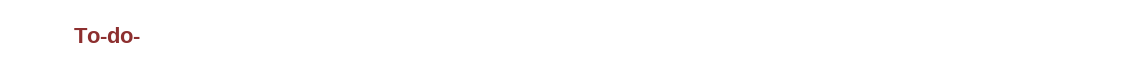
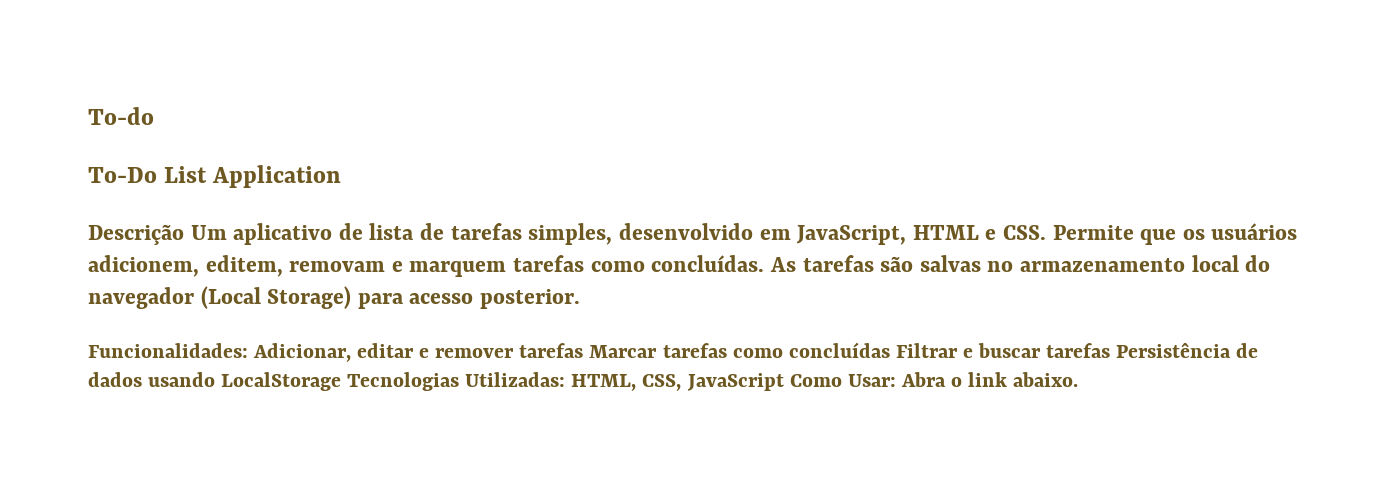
[74,27,140,43] To-do- -> [88,107,154,125] [88,165,342,188] [88,223,1298,245] [88,255,1271,277] [88,286,581,309] [88,342,1259,362] [88,372,1078,391] To-do // To-Do List Application // Descrição Um aplicativo de lista de tarefas simples, desenvolvido em JavaScript, HTML e CSS. Permite que os usuários adicionem, editem, removam e marquem tarefas como concluídas. As tarefas são salvas no armazenamento local do navegador (Local Storage) para acesso posterior. // Funcionalidades: Adicionar, editar e remover tarefas Marcar tarefas como concluídas Filtrar e buscar tarefas Persistência de dados usando LocalStorage Tecnologias Utilizadas: HTML, CSS, JavaScript Como Usar: Abra o link abaixo.

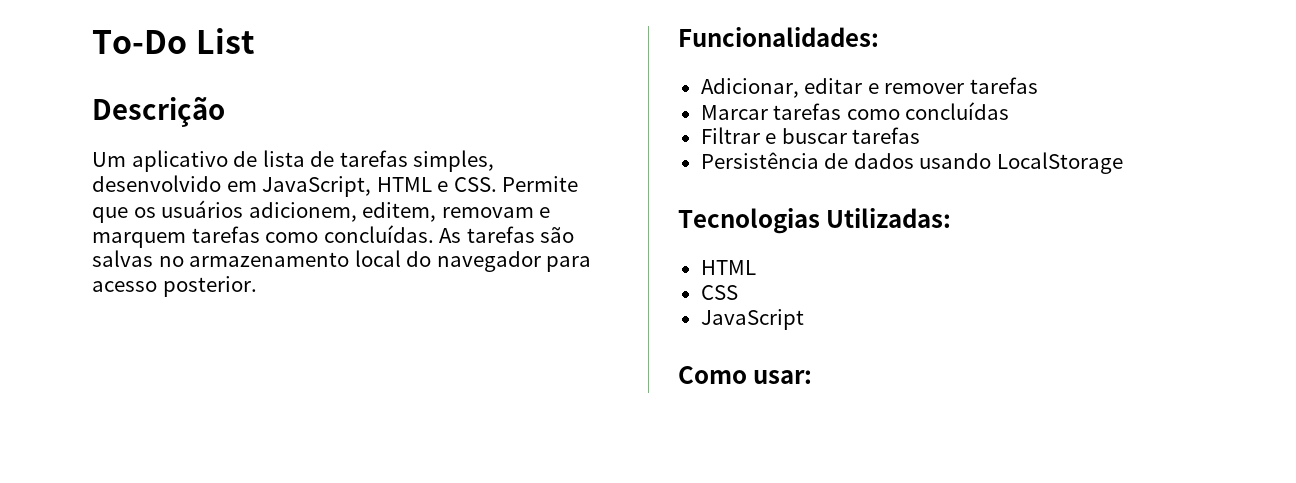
[88,107,154,125] To-do // -> (92, 42) none
[212,165,342,188] Application -> (254, 41) none
(184, 234) none -> (225, 111) //
[200,286,352,309] (Local Storage) -> (541, 261) none
(248, 350) none -> (879, 37) //
(584, 350) none -> (1038, 85) //
(890, 350) none -> (1010, 111) //
(1110, 350) none -> (921, 135) //
(342, 381) none -> (1123, 163) //
[571,374,682,391] HTML, CSS, -> [700,260,756,275] [700,285,738,300] // HTML // CSS //
[789,372,1078,387] Como Usar: Abra o link abaixo. -> [678,366,813,384] // Como usar:

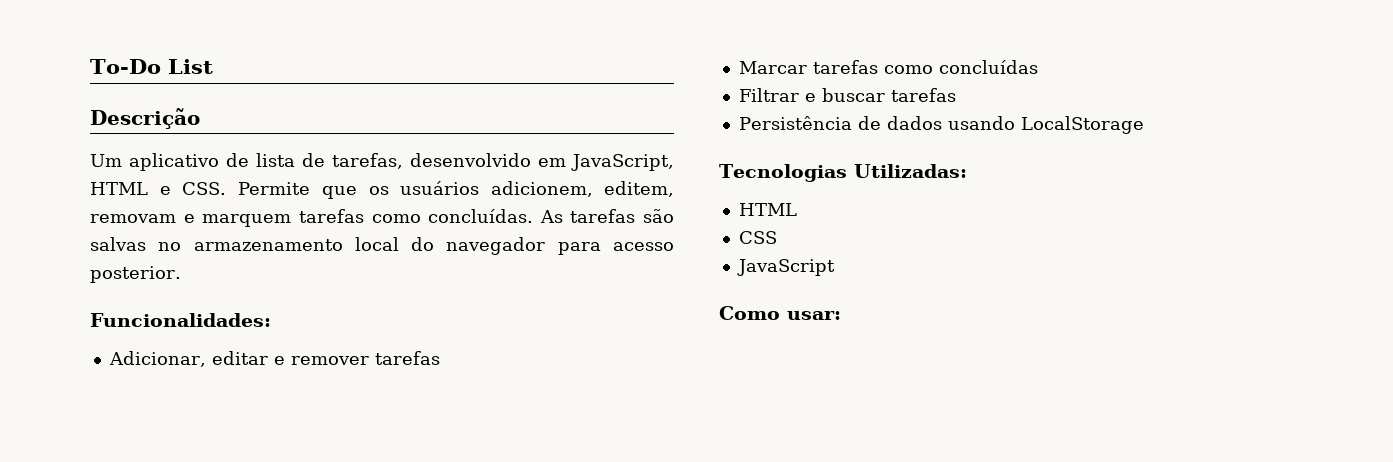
[339,150,495,172] tarefas simples, -> [332,153,403,169] tarefas,

